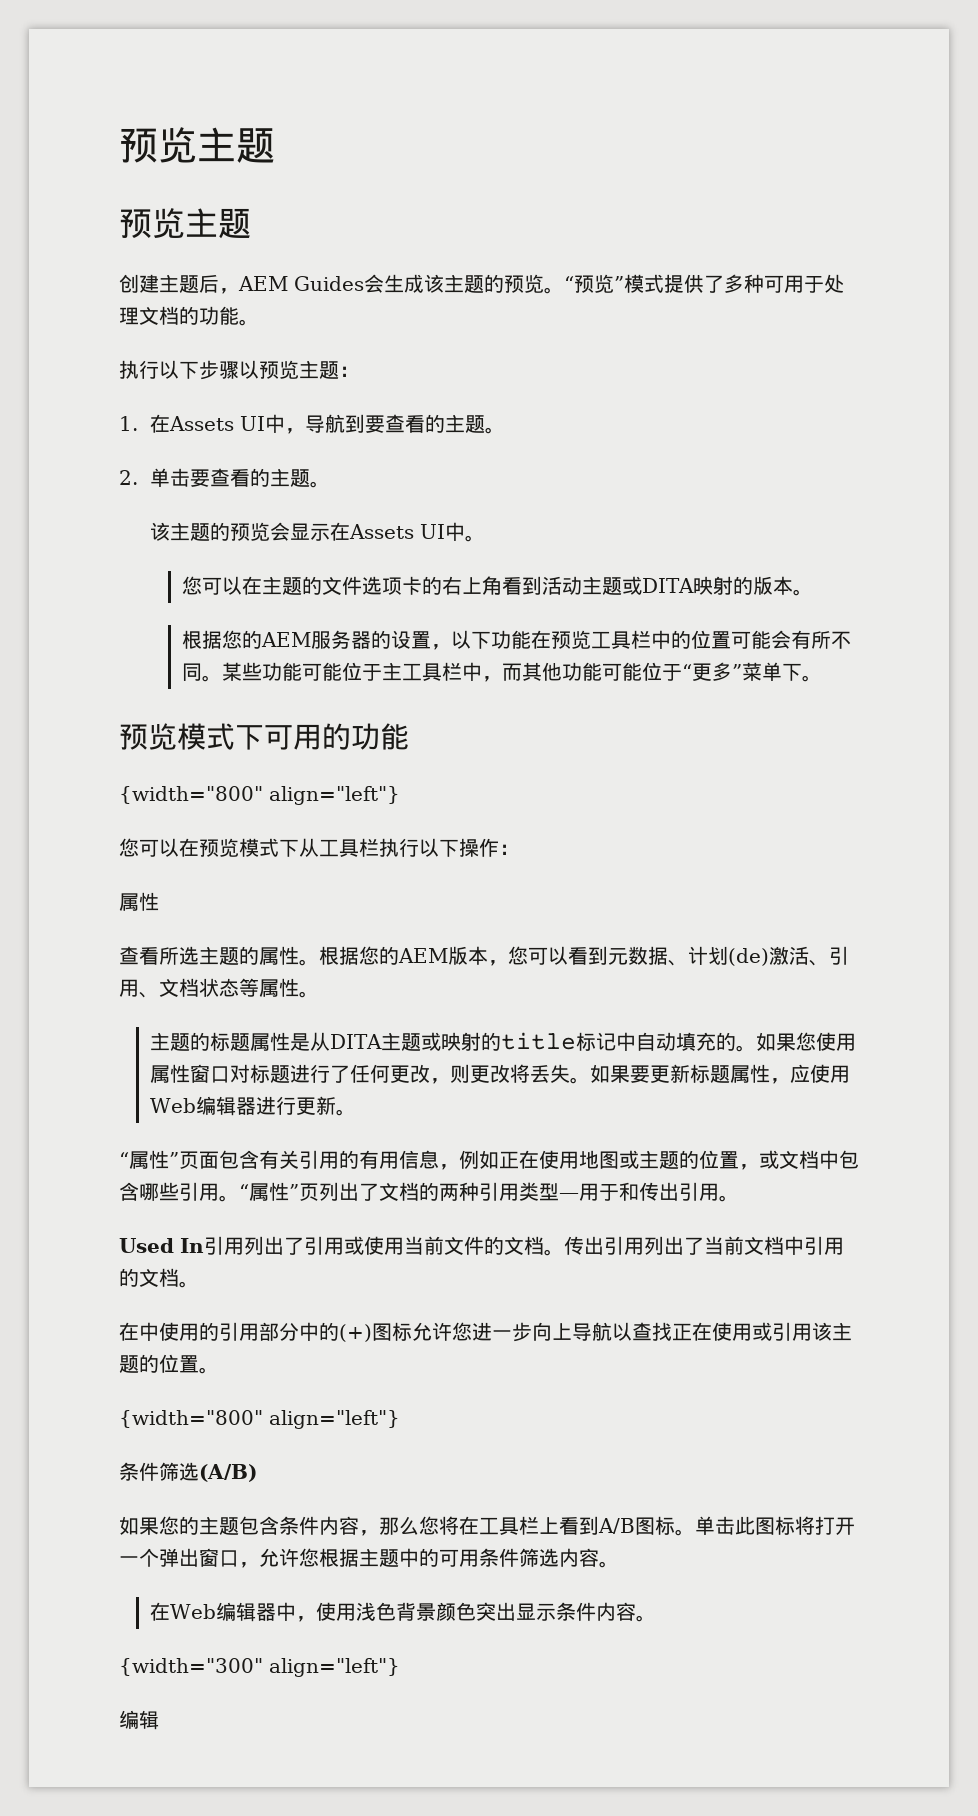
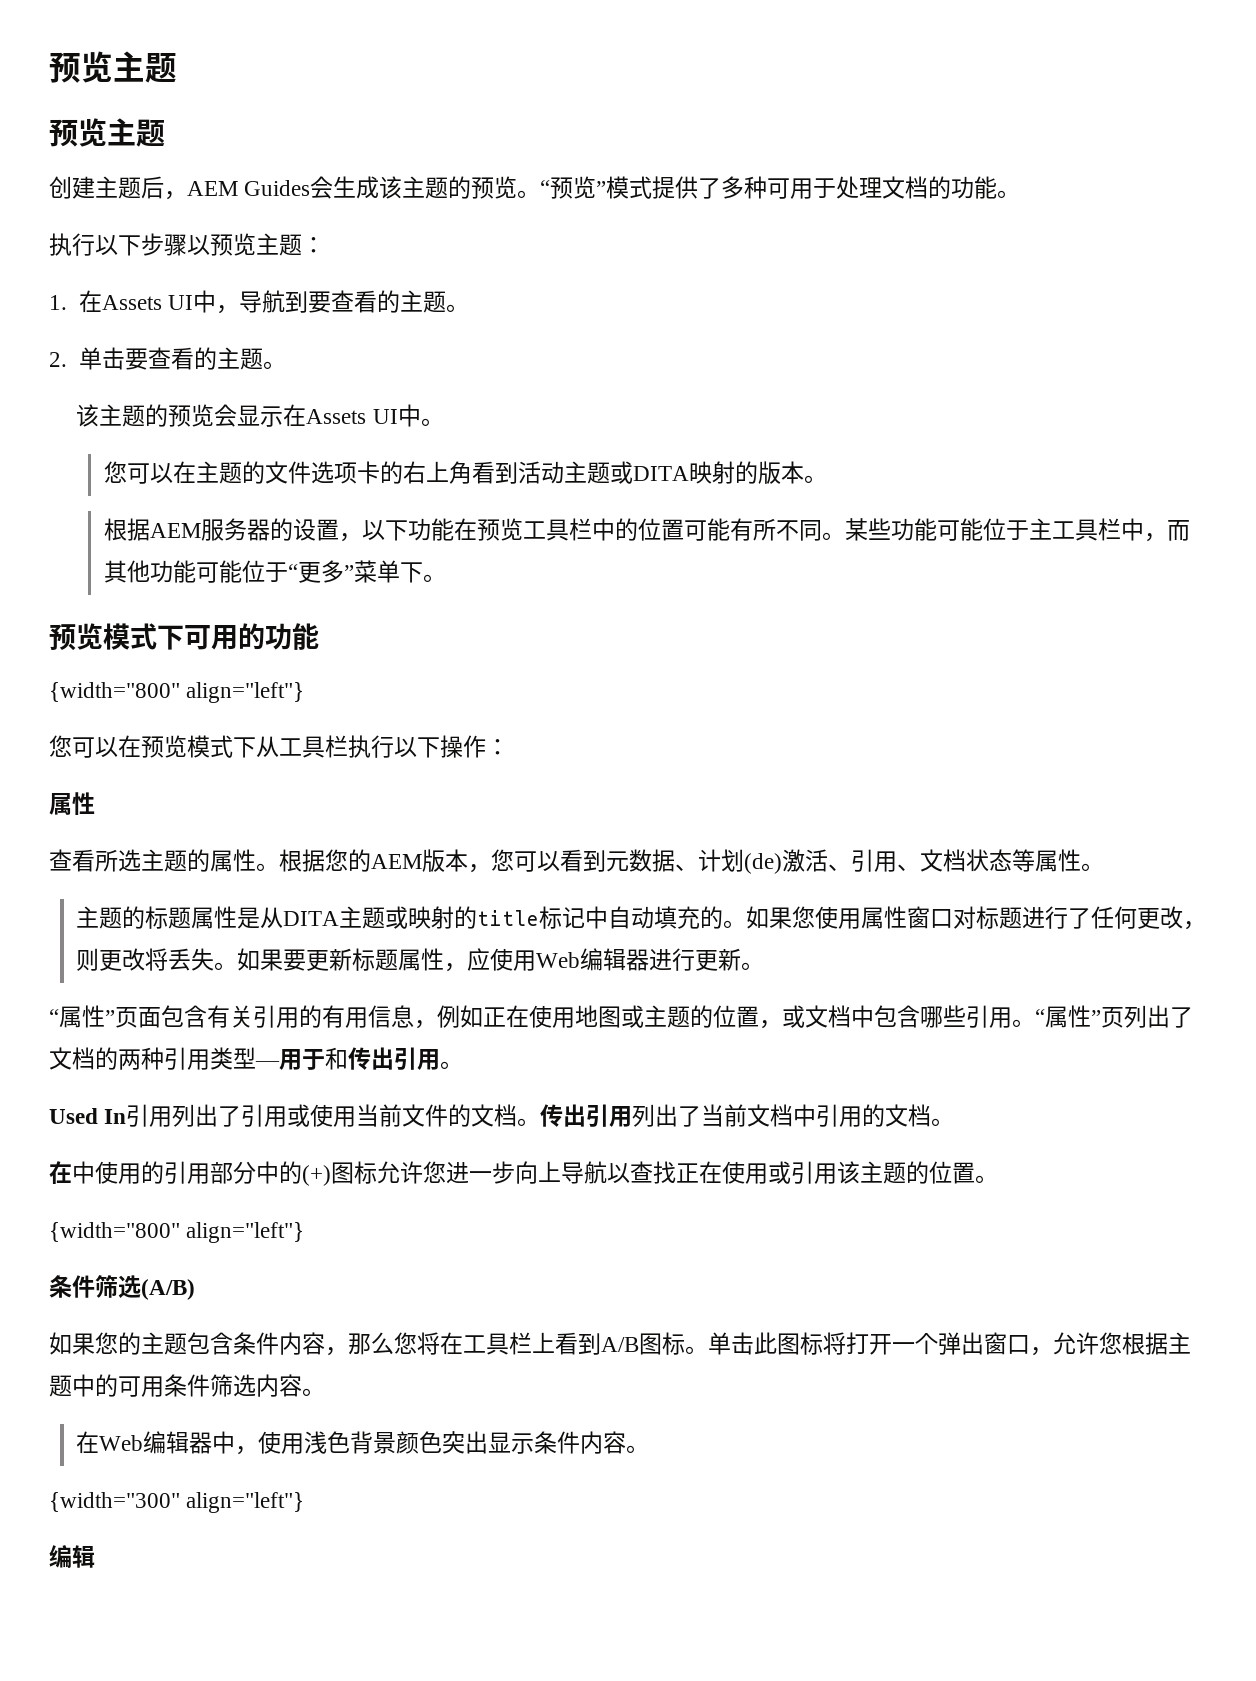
[221,630,262,649] 您的 -> (150, 529) none
[770,630,791,649] 会 -> (730, 529) none

